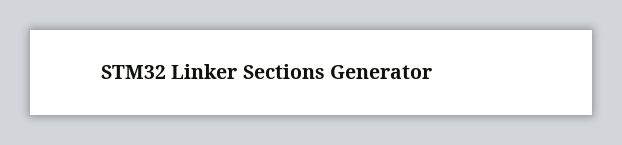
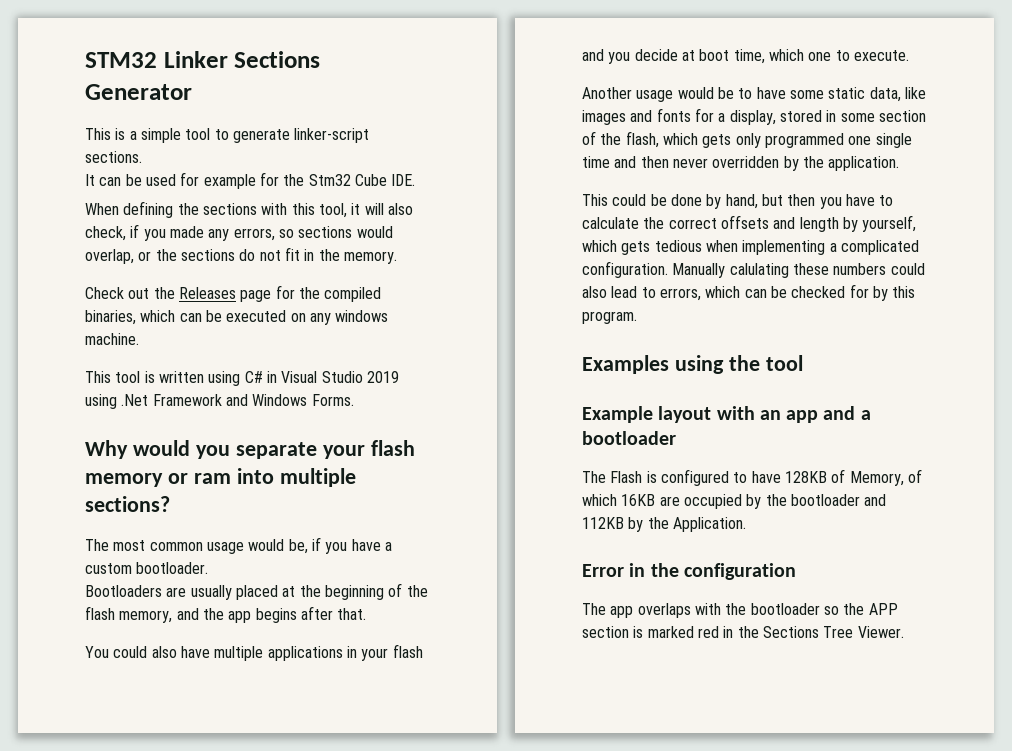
(432, 72) none -> [85,128,370,143] [85,151,142,163] [85,172,416,189] [85,201,413,218] [85,224,393,241] [85,247,397,264] [85,285,382,302] [85,310,389,325] [85,333,139,345] [85,371,399,386] [85,394,354,409] [85,440,415,459] [85,468,356,487] [85,496,170,512] [85,537,392,554] [85,562,209,574] [85,583,428,600] [85,606,367,623] [85,644,423,661] [582,49,909,64] [582,87,926,102] [582,108,926,125] [582,131,912,148] [582,156,900,171] [582,194,894,209] [582,215,917,232] [582,240,919,255] [582,261,925,278] [582,284,916,301] [582,311,637,324] [582,355,803,374] [582,406,871,423] [582,431,676,445] [582,469,922,486] [582,494,887,509] [582,517,746,532] [582,563,796,580] [582,603,898,618] [582,626,904,638] // This is a simple tool to generate linker-script sections. // It can be used for example for the Stm32 Cube IDE. // When defining the sections with this tool, it will also check, if you made any errors, so sections would overlap, or the sections do not fit in the memory. // Check out the Releases page for the compiled binaries, which can be executed on any windows machine. // This tool is written using C# in Visual Studio 2019 using .Net Framework and Windows Forms. // Why would you separate your flash memory or ram into multiple sections? // The most common usage would be, if you have a custom bootloader. // Bootloaders are usually placed at the beginning of the flash memory, and the app begins after that. // You could also have multiple applications in your flash and you decide at boot time, which one to execute. // Another usage would be to have some static data, like images and fonts for a display, stored in some section of the flash, which gets only programmed one single time and then never overridden by the application. // This could be done by hand, but then you have to calculate the correct offsets and length by yourself, which gets tedious when implementing a complicated configuration. Manually calulating these numbers could also lead to errors, which can be checked for by this program. // Examples using the tool // Example layout with an app and a bootloader // The Flash is configured to have 128KB of Memory, of which 16KB are occupied by the bootloader and 112KB by the Application. // Error in the configuration // The app overlaps with the bootloader so the APP section is marked red in the Sections Tree Viewer.

